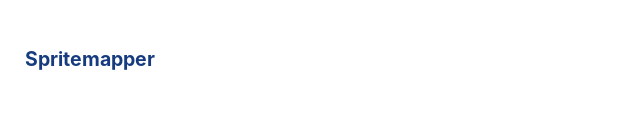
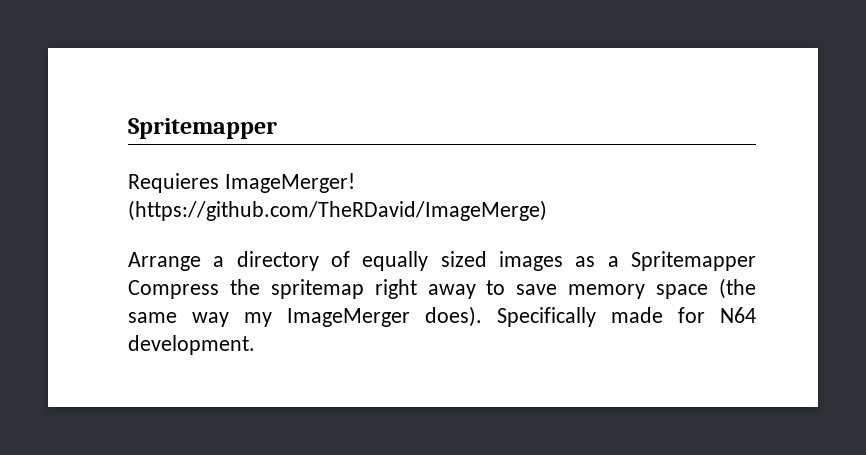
[25,51,155,70] Spritemapper -> [128,118,277,139] [128,173,355,193] [128,200,547,221] [128,251,756,271] [128,278,757,299] [128,306,756,327] [128,335,255,355] Spritemapper // Requieres ImageMerger! (https://github.com/TheRDavid/ImageMerge) // Arrange a directory of equally sized images as a Spritemapper Compress the spritemap right away to save memory space (the same way my ImageMerger does). Specifically made for N64 development.

